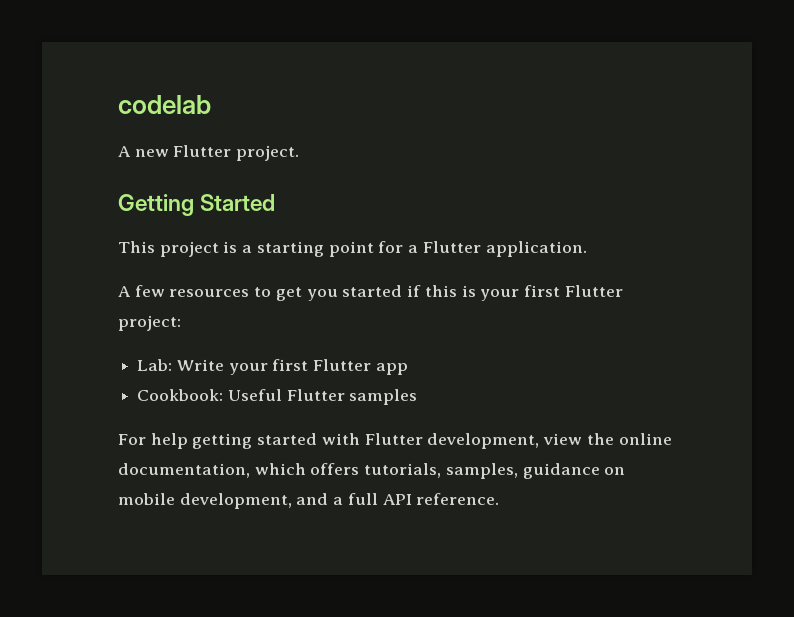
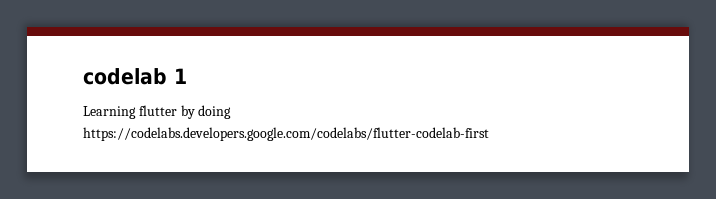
[118,145,300,161] [118,194,276,216] [118,241,587,257] [118,285,623,301] [118,315,181,331] [137,359,408,375] [137,389,418,405] [118,433,672,449] [118,463,626,479] [118,493,500,509] // A new Flutter project. // Getting Started // This project is a starting point for a Flutter application. // A few resources to get you started if this is your first Flutter project: // Lab: Write your first Flutter app // Cookbook: Useful Flutter samples // For help getting started with Flutter development, view the online documentation, which offers tutorials, samples, guidance on mobile development, and a full API reference. -> [174,68,187,84] [83,105,232,119] [83,127,489,141] 1 // Learning flutter by doing https://codelabs.developers.google.com/codelabs/flutter-codelab-first

